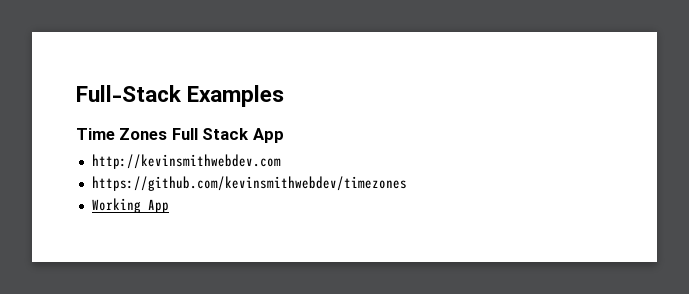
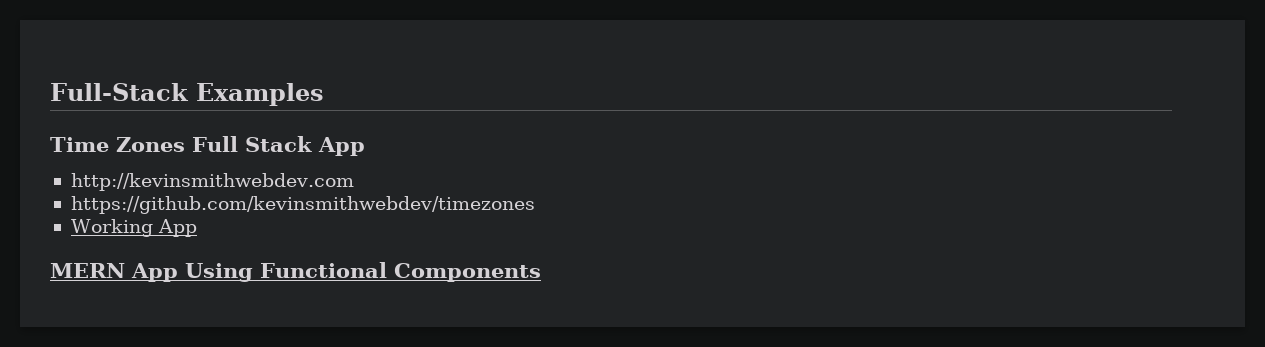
(169, 206) none -> [50,262,541,282] // MERN App Using Functional Components

